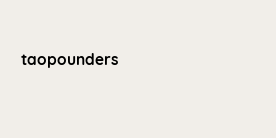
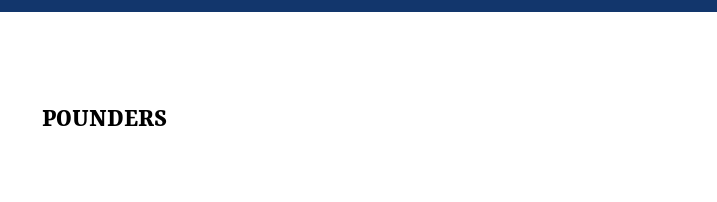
[21,53,118,68] taopounders -> [42,110,167,126] POUNDERS

